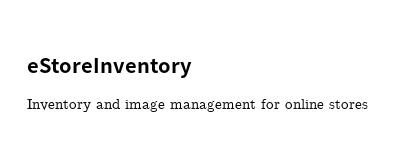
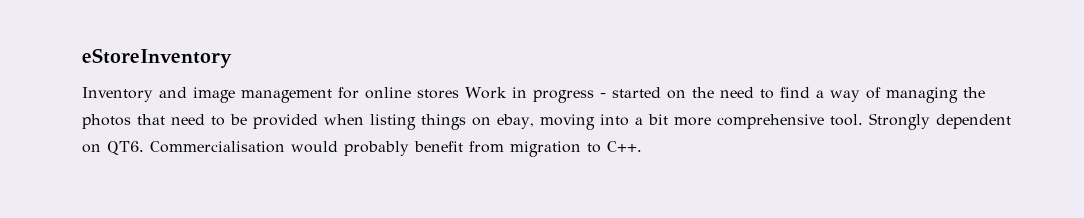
(368, 104) none -> [465,87,985,103] [82,113,1011,130] [82,141,642,157] Work in progress - started on the need to find a way of managing the photos that need to be provided when listing things on ebay, moving into a bit more comprehensive tool. Strongly dependent on QT6. Commercialisation would probably benefit from migration to C++.

